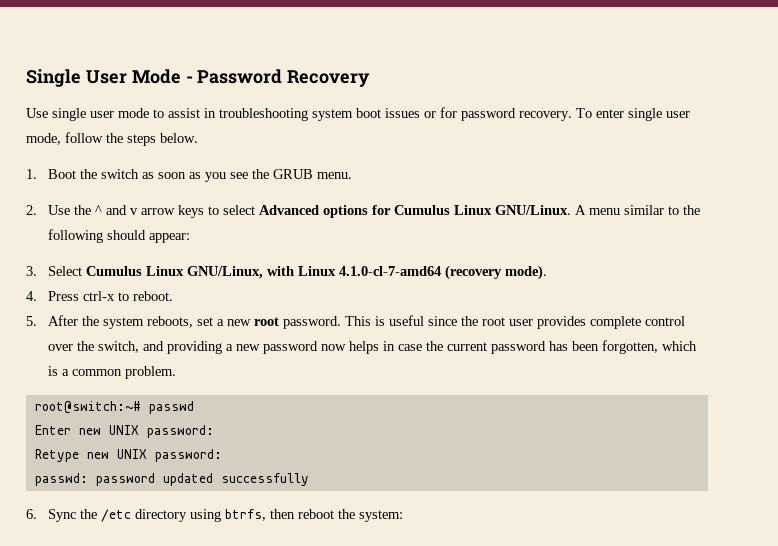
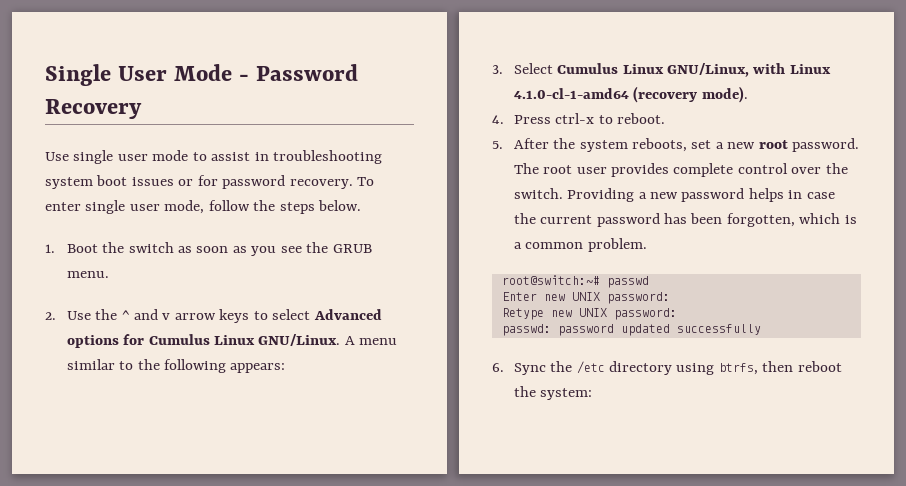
[106,230,190,243] should appear: -> [230,363,286,373] appears:
[338,266,441,276] 4.1.0-cl-7-amd64 -> [513,88,629,99] 4.1.0-cl-1-amd64
[344,315,478,326] This is useful since the -> [513,163,539,174] The
[97,341,222,354] switch, and providing -> [513,188,635,202] switch. Providing
[320,344,346,351] now -> (745, 195) none

